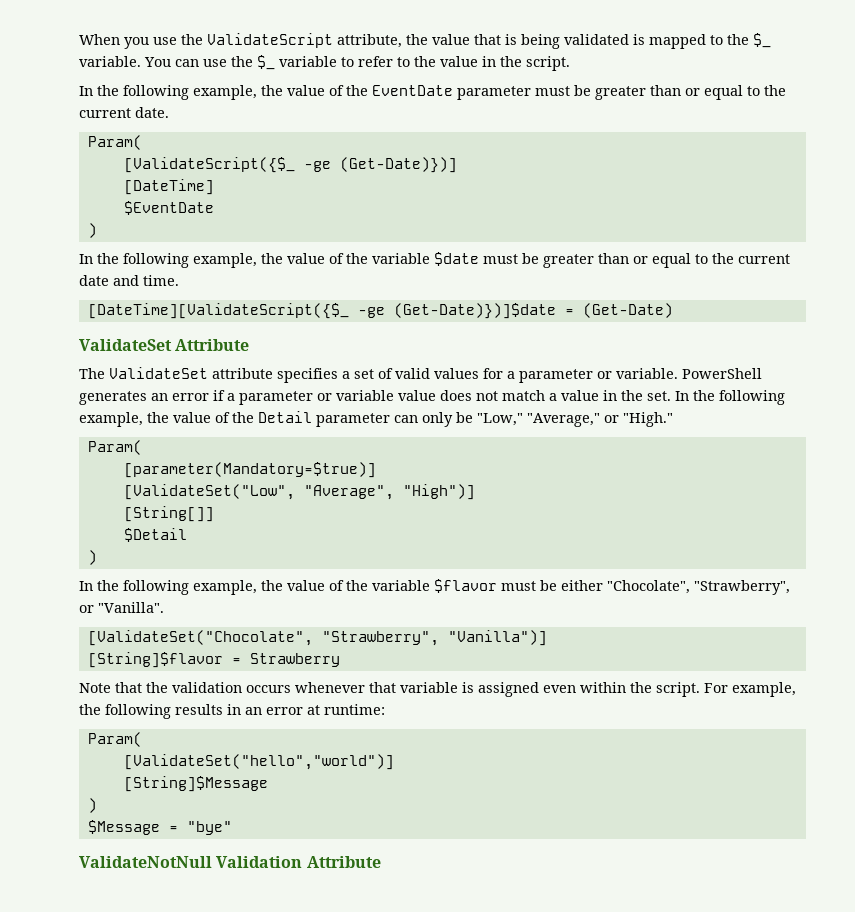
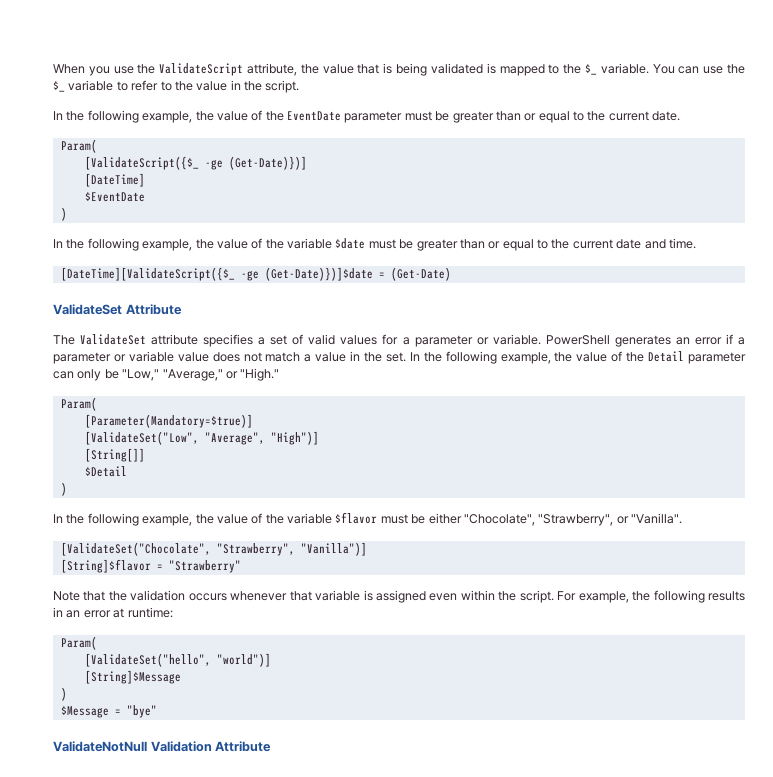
[123,462,376,478] [parameter(Mandatory=$true)] -> [84,414,253,428] [Parameter(Mandatory=$true)]
[249,653,340,667] Strawberry -> [168,560,241,573] "Strawberry"
[123,754,394,770] [ValidateSet("hello","world")] -> [84,653,271,667] [ValidateSet("hello", "world")]

